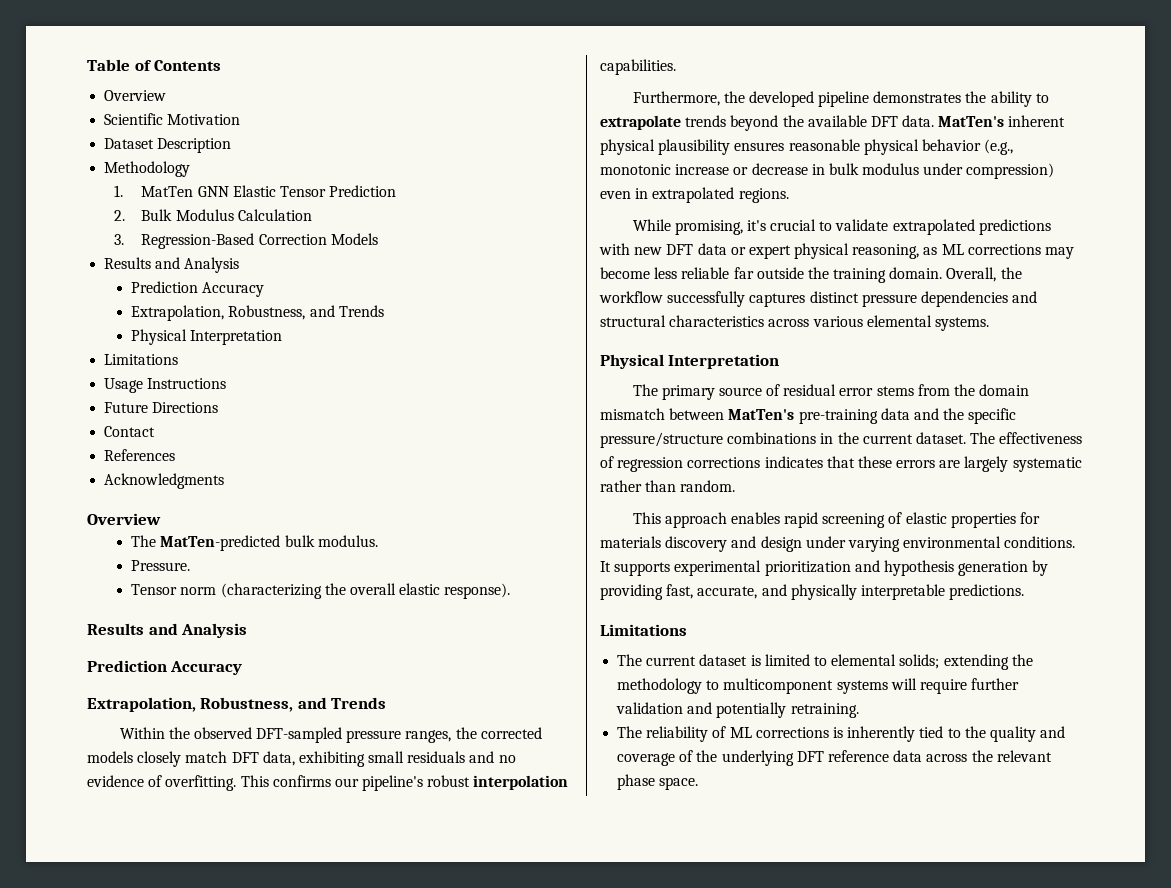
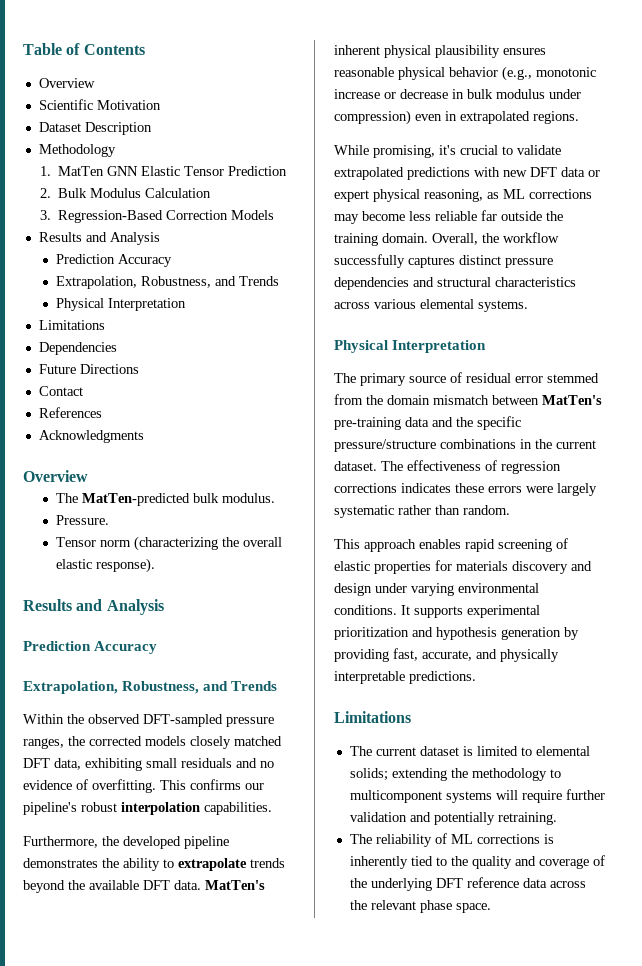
[104,378,227,393] Usage Instructions -> [38,342,117,355] Dependencies
[185,751,228,763] match -> [234,736,282,746] matched
[876,386,914,396] stems -> [547,373,599,383] stemmed
[826,456,855,468] that -> (451, 488) none
[939,460,961,468] are -> [526,486,553,493] were

